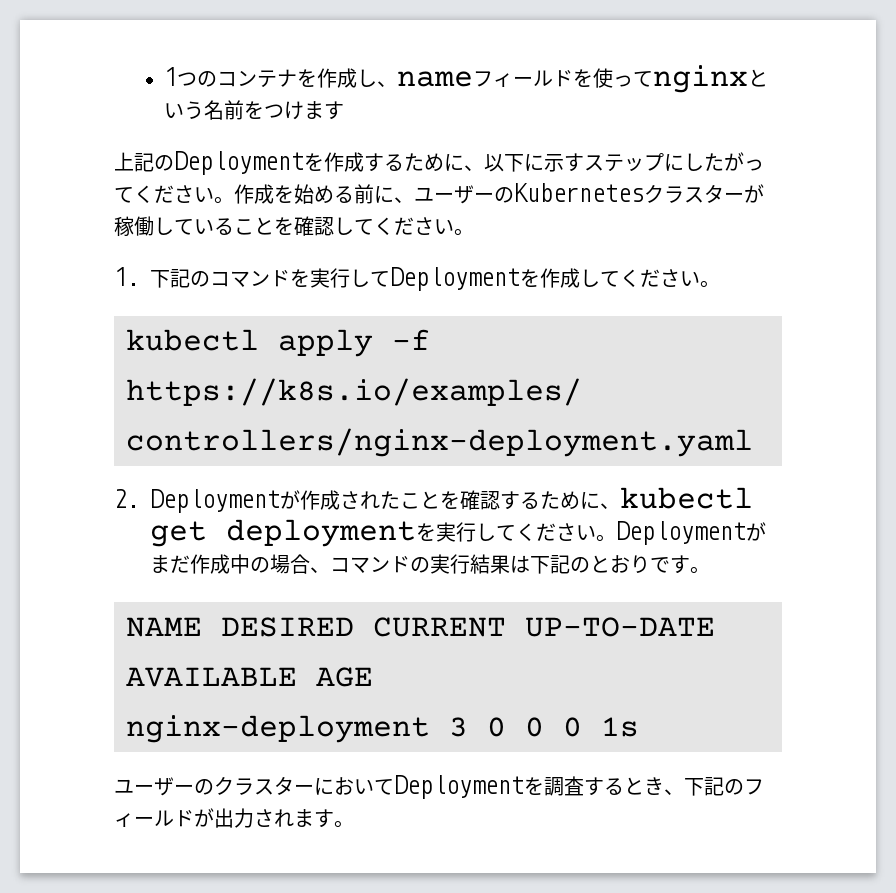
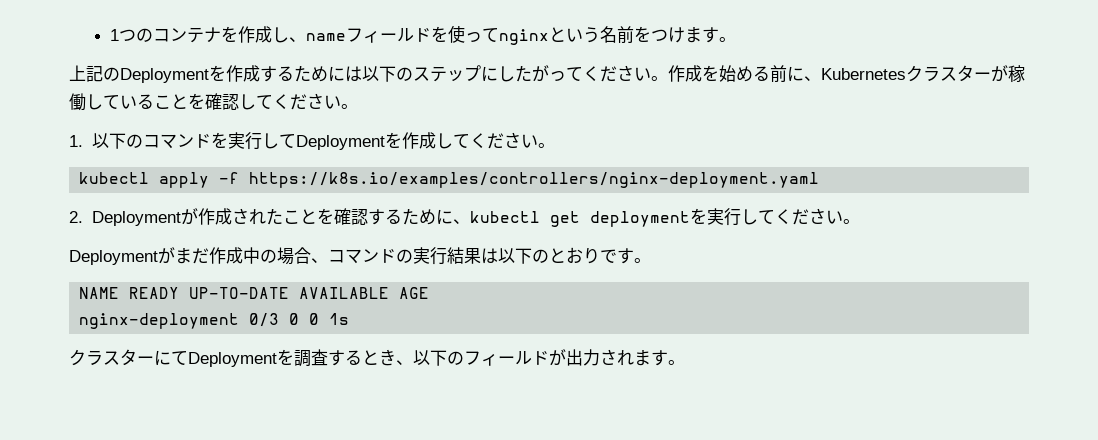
(345, 110) none -> [718,37,736,42] 。
[464,153,584,172] 、以下に示す -> [345,66,413,82] は以下の
[414,185,514,204] ユーザーの -> (821, 78) none
[150,269,190,288] 下記 -> [91,133,126,149] 以下
(616, 538) none -> (860, 221) //
[530,555,570,574] 下記 -> [498,248,532,264] 以下
[221,617,506,637] DESIRED CURRENT -> [129,287,180,299] READY
[449,717,506,737] 3 0 -> [249,313,280,327] 0/3
[114,777,214,796] ユーザーの -> (350, 319) none
[334,777,374,795] おい -> (171, 358) none
[684,777,724,796] 下記 -> [413,350,447,366] 以下

